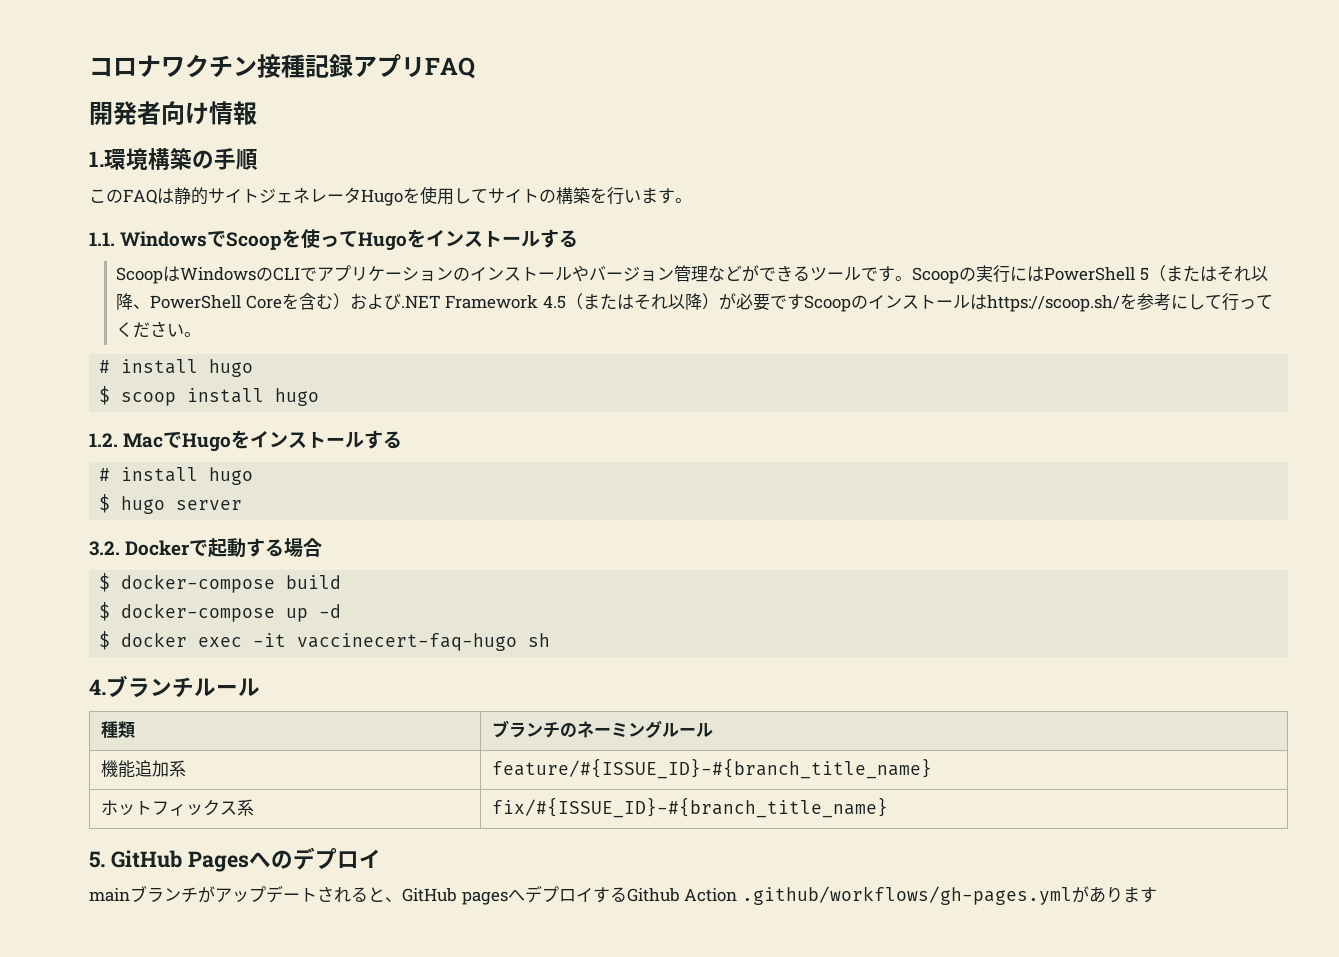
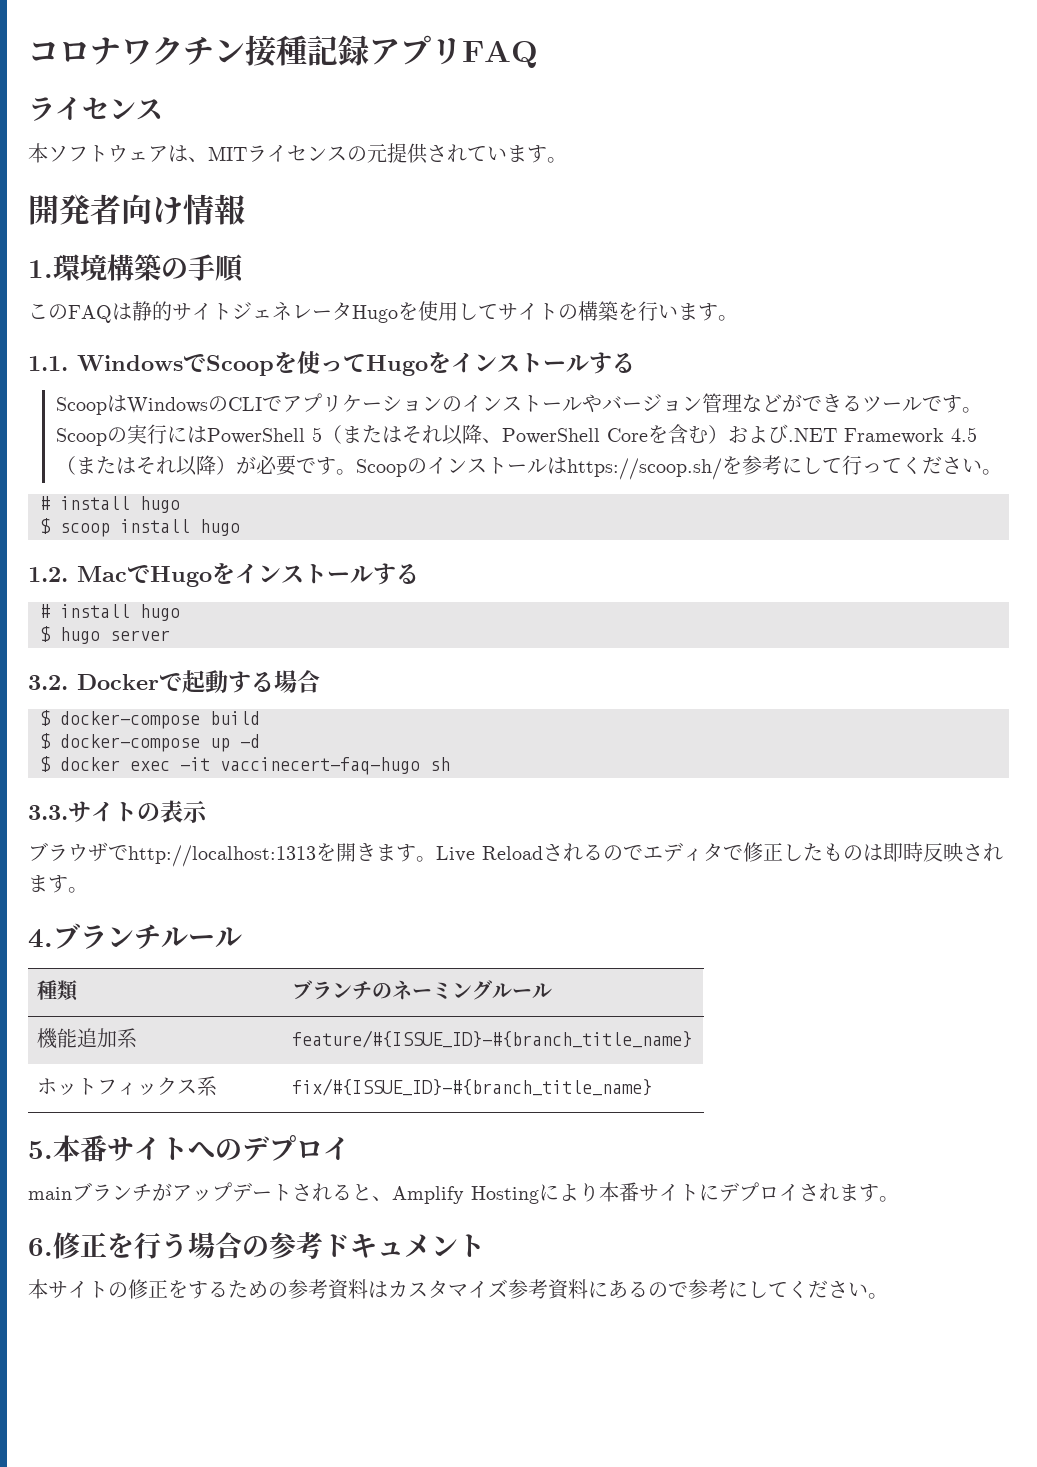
(475, 68) none -> [28,97,163,121] [28,143,567,164] // ライセンス // 本ソフトウェアは、MITライセンスの元提供されています。
(804, 302) none -> [336,469,357,475] 。
(551, 640) none -> [28,800,208,823] [28,842,1003,867] [28,875,88,893] // 3.3.サイトの表示 // ブラウザでhttp://localhost:1313を開きます。Live Reloadされるのでエディタで修正したものは即時反映されます。
[110,850,249,872] GitHub Pages -> [53,1135,188,1162] 本番サイト
[402,885,1157,905] GitHub pagesへデプロイするGithub Action .github/workflows/gh-pages.ymlがあります -> [392,1182,899,1204] [28,1232,485,1259] [28,1279,888,1300] Amplify Hostingにより本番サイトにデプロイされます。 // 6.修正を行う場合の参考ドキュメント // 本サイトの修正をするための参考資料はカスタマイズ参考資料にあるので参考にしてください。

